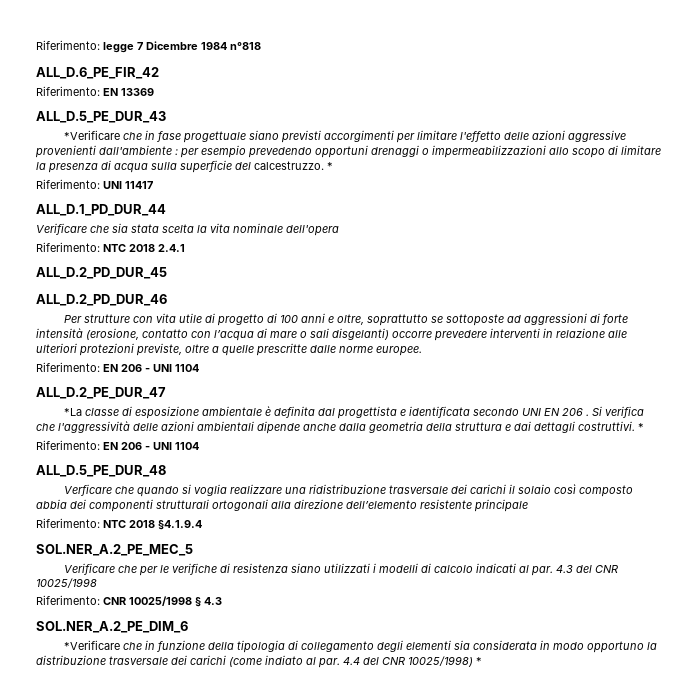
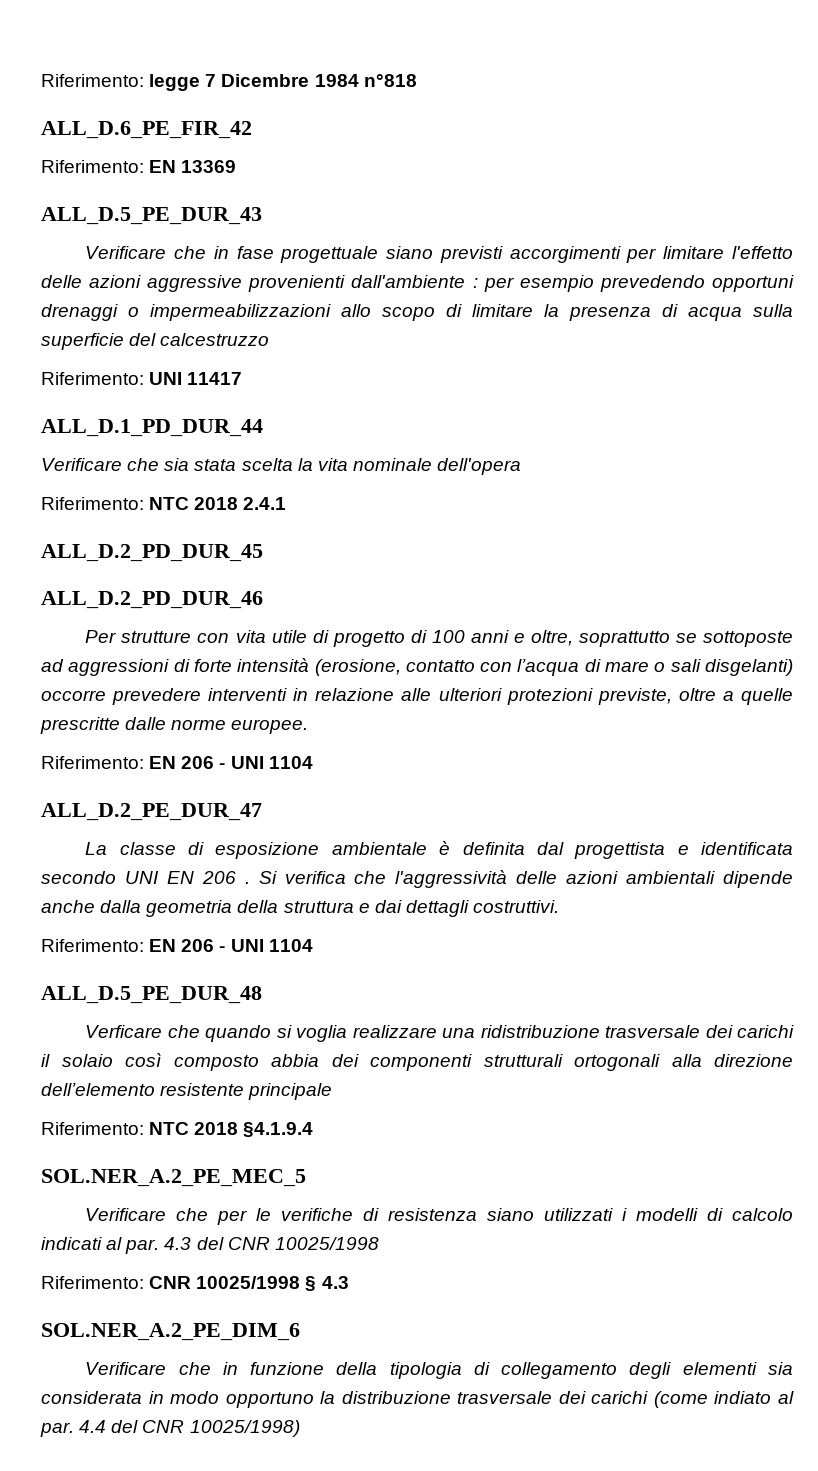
[64,130,121,140] *Verificare -> [85,246,167,259] Verificare
[254,161,333,170] calcestruzzo. * -> [160,333,270,346] calcestruzzo
[64,408,83,416] *La -> [85,842,108,855] La
[638,423,644,431] * -> (560, 906) none
[64,640,121,650] *Verificare -> [85,1362,167,1375] Verificare
[476,657,482,665] * -> (300, 1428) none

